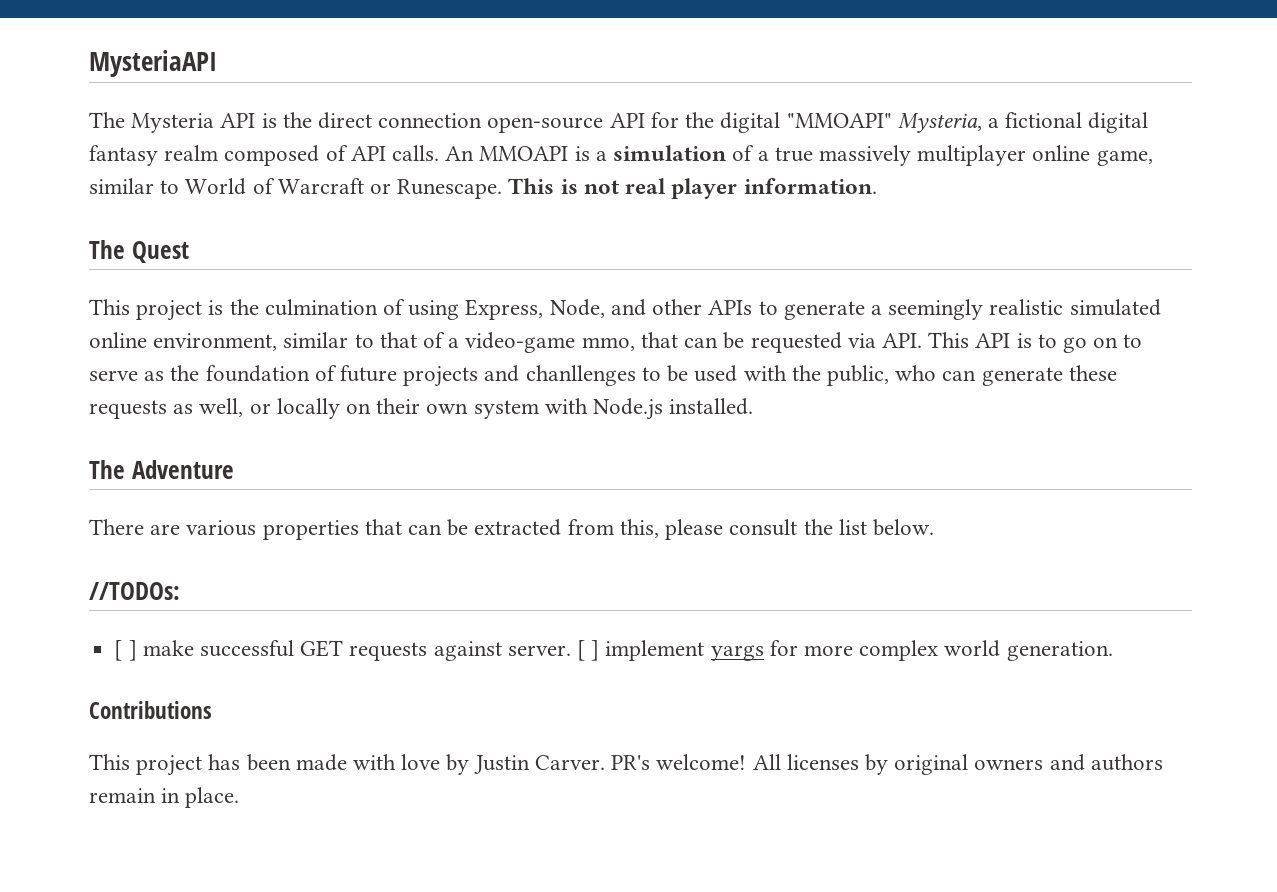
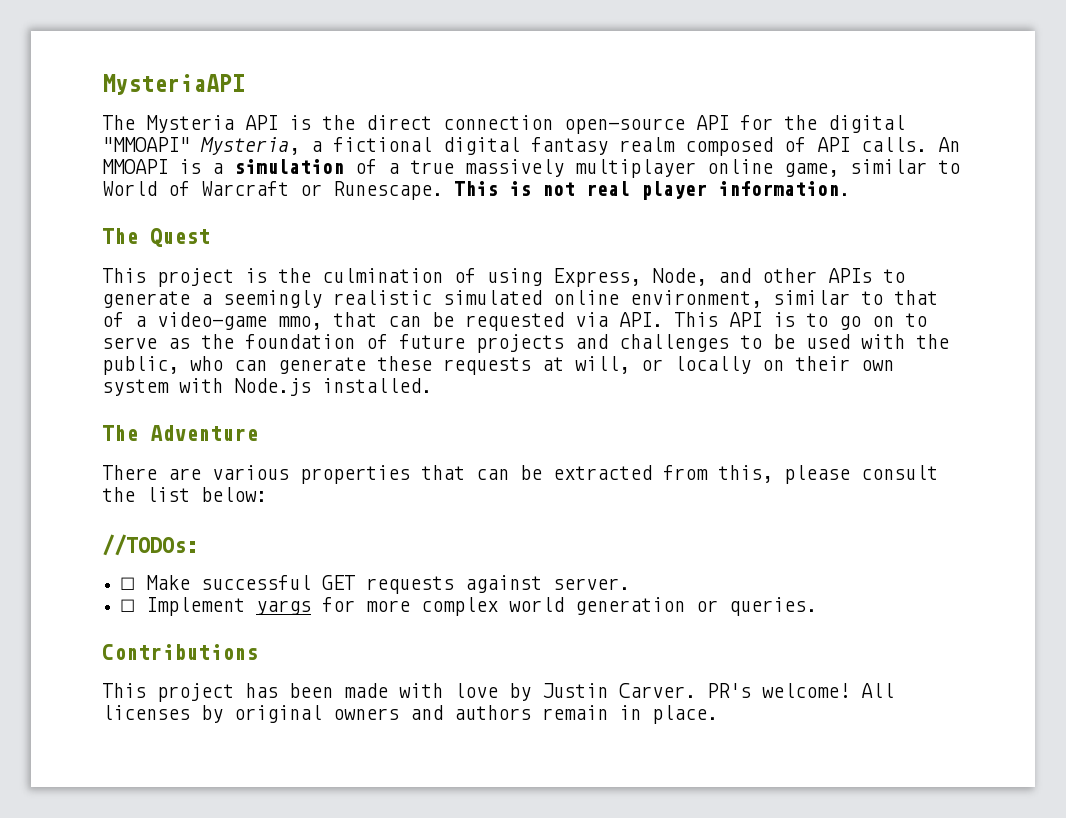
[525,365,636,386] chanllenges -> [619,334,729,352] challenges
[173,398,244,417] as well, -> [542,356,630,374] at will,
[872,519,934,536] below. -> [201,487,267,502] below:
[114,640,194,661] [ ] make -> [120,575,191,590] ☐ Make
[576,640,705,661] [ ] implement -> [120,597,246,616] // ☐ Implement
[1006,641,1113,661] generation. -> [575,597,818,616] generation or queries.

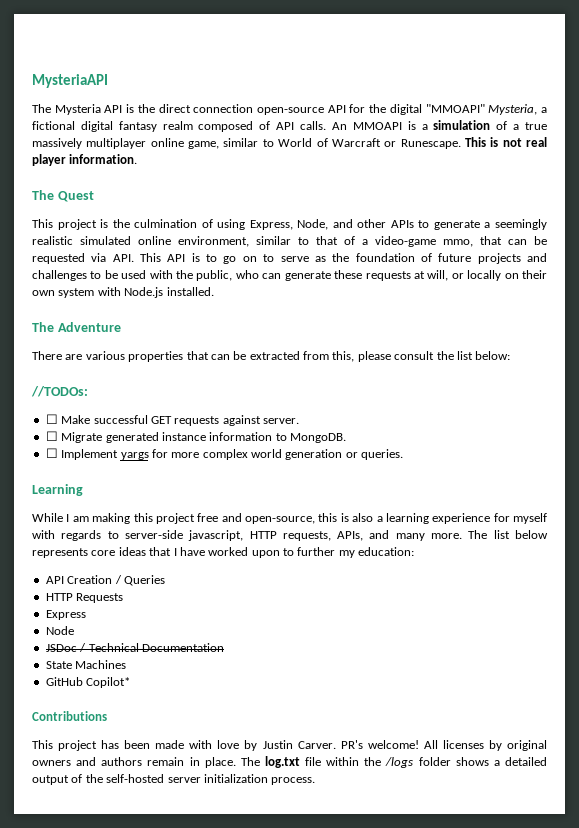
(631, 584) none -> [45,431,346,443] // ☐ Migrate generated instance information to MongoDB.
(818, 606) none -> [32,484,83,496] [32,513,547,524] [32,530,549,541] [32,547,415,558] [45,575,165,586] [45,593,124,603] [45,610,86,620] [45,626,74,635] [45,643,224,652] [45,660,127,669] [45,677,131,688] // Learning // While I am making this project free and open-source, this is also a learning experience for myself with regards to server-side javascript, HTTP requests, APIs, and many more. The list below represents core ideas that I have worked upon to further my education: // API Creation / Queries // HTTP Requests // Express // Node // JSDoc / Technical Documentation // State Machines // GitHub Copilot*
(718, 714) none -> [240,756,547,768] [32,774,316,785] The log.txt file within the /logs folder shows a detailed output of the self-hosted server initialization process.

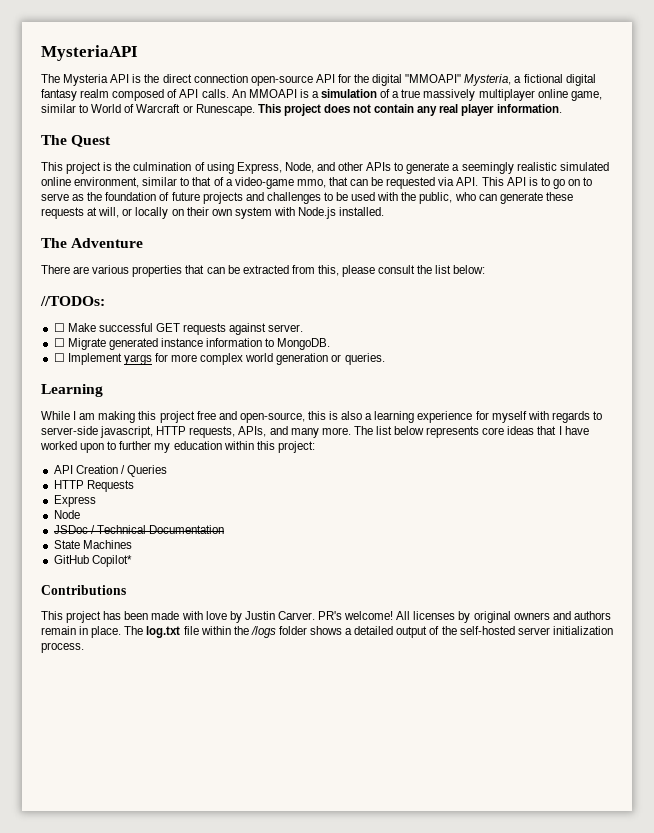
[490,137,522,147] is not -> [283,104,438,116] project does not contain any
[358,547,415,556] education: -> [173,441,315,453] education within this project:

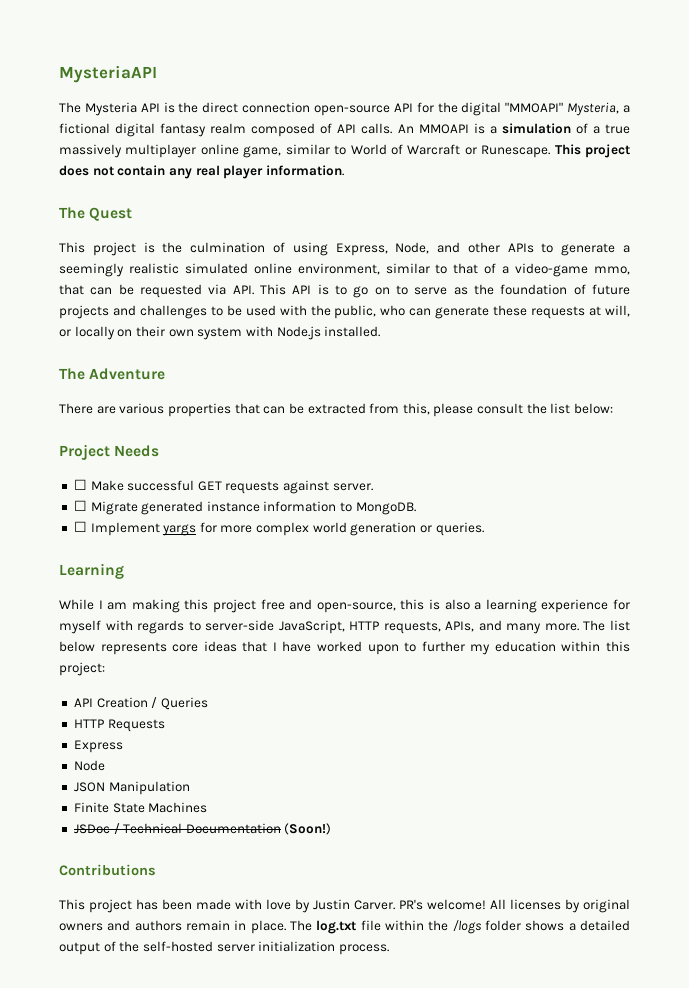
[40,296,105,306] //TODOs: -> [59,444,160,460] Project Needs
[100,426,154,438] javascript, -> [278,620,345,634] JavaScript,
(80, 514) none -> [73,781,190,795] [73,802,208,813] // JSON Manipulation // Finite State Machines
[53,540,132,549] [53,555,132,567] // State Machines // GitHub Copilot* -> [284,823,332,835] (Soon!)

